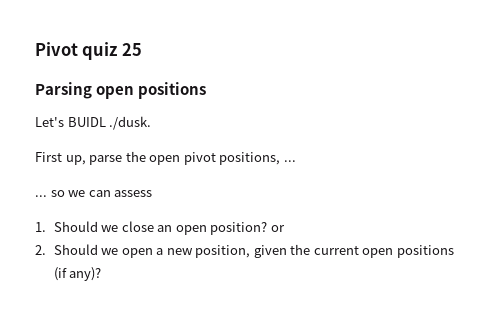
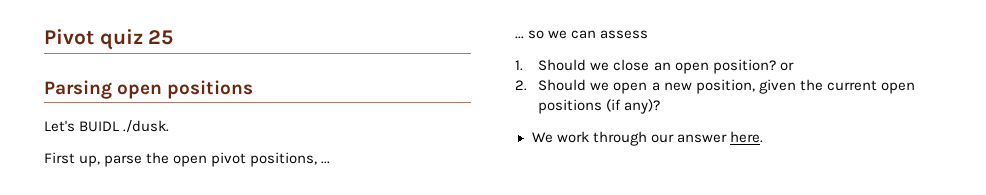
(102, 274) none -> [531,131,763,146] // We work through our answer here.

